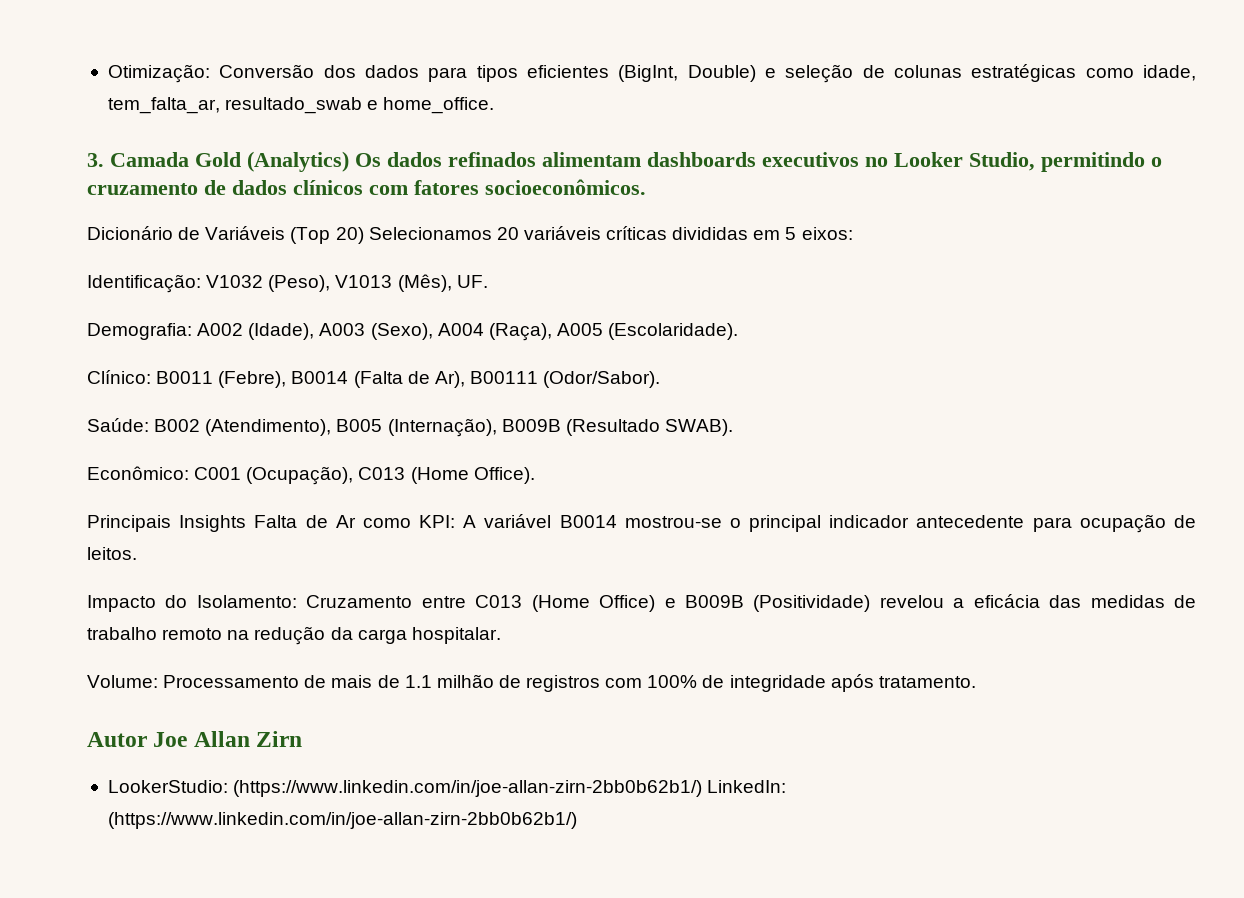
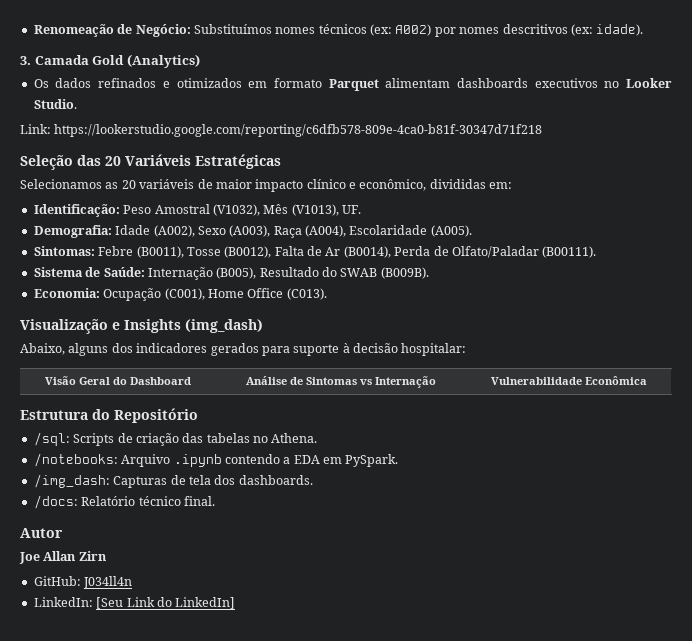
[107,64,1197,83] [107,97,495,114] Otimização: Conversão dos dados para tipos eficientes (BigInt, Double) e seleção de colunas estratégicas como idade, tem_falta_ar, resultado_swab e home_office. -> [33,24,644,37] Renomeação de Negócio: Substituímos nomes técnicos (ex: A002) por nomes descritivos (ex: idade).
(349, 161) none -> (200, 61) //
(536, 159) none -> [162,78,379,91] e otimizados em formato Parquet
[969,152,1162,172] [87,179,646,195] [87,226,853,244] [87,274,488,293] [87,323,739,341] [87,370,661,388] [87,418,733,437] [87,466,535,485] [87,514,1196,533] [87,547,137,560] [87,594,1196,612] [87,626,501,645] [87,674,976,692] Studio, permitindo o cruzamento de dados clínicos com fatores socioeconômicos. // Dicionário de Variáveis (Top 20) Selecionamos 20 variáveis críticas divididas em 5 eixos: // Identificação: V1032 (Peso), V1013 (Mês), UF. // Demografia: A002 (Idade), A003 (Sexo), A004 (Raça), A005 (Escolaridade). // Clínico: B0011 (Febre), B0014 (Falta de Ar), B00111 (Odor/Sabor). // Saúde: B002 (Atendimento), B005 (Internação), B009B (Resultado SWAB). // Econômico: C001 (Ocupação), C013 (Home Office). // Principais Insights Falta de Ar como KPI: A variável B0014 mostrou-se o principal indicador antecedente para ocupação de leitos. // Impacto do Isolamento: Cruzamento entre C013 (Home Office) e B009B (Positividade) revelou a eficácia das medidas de trabalho remoto na redução da carga hospitalar. // Volume: Processamento de mais de 1.1 milhão de registros com 100% de integridade após tratamento. -> [33,99,77,109] [20,124,543,137] [20,154,281,170] [20,179,513,192] [33,204,361,217] [33,225,472,238] [33,246,597,258] [33,267,429,280] [33,288,327,301] [20,319,263,334] [20,343,467,356] [45,376,191,385] [245,376,436,388] [490,376,647,385] [20,408,198,423] [33,432,318,446] [33,453,399,467] [33,474,313,488] [33,495,215,509] Studio. // Link: https://lookerstudio.google.com/reporting/c6dfb578-809e-4ca0-b81f-30347d71f218 // Seleção das 20 Variáveis Estratégicas // Selecionamos as 20 variáveis de maior impacto clínico e econômico, divididas em: // Identificação: Peso Amostral (V1032), Mês (V1013), UF. // Demografia: Idade (A002), Sexo (A003), Raça (A004), Escolaridade (A005). // Sintomas: Febre (B0011), Tosse (B0012), Falta de Ar (B0014), Perda de Olfato/Paladar (B00111). // Sistema de Saúde: Internação (B005), Resultado do SWAB (B009B). // Economia: Ocupação (C001), Home Office (C013). // Visualização e Insights (img_dash) // Abaixo, alguns dos indicadores gerados para suporte à decisão hospitalar: // Visão Geral do Dashboard | Análise de Sintomas vs Internação | Vulnerabilidade Econômica // Estrutura do Repositório // /sql: Scripts de criação das tabelas no Athena. // /notebooks: Arquivo .ipynb contendo a EDA em PySpark. // /img_dash: Capturas de tela dos dashboards. // /docs: Relatório técnico final.
(147, 739) none -> (63, 533) //
[107,780,787,797] [107,812,577,829] LookerStudio: (https://www.linkedin.com/in/joe-allan-zirn-2bb0b62b1/) LinkedIn: (https://www.linkedin.com/in/joe-allan-zirn-2bb0b62b1/) -> [33,576,133,589] [33,597,236,609] GitHub: J034ll4n // LinkedIn: [Seu Link do LinkedIn]

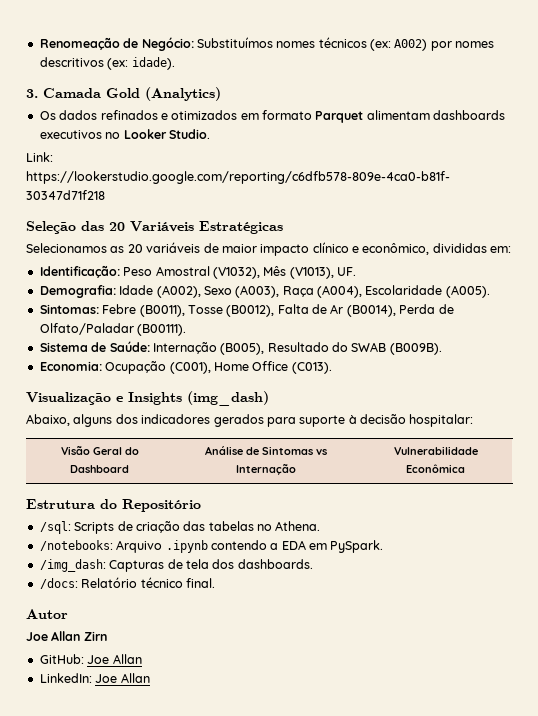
[83,576,133,589] J034ll4n -> [87,654,142,664] Joe Allan
[96,597,236,609] [Seu Link do LinkedIn] -> [95,673,150,683] Joe Allan

